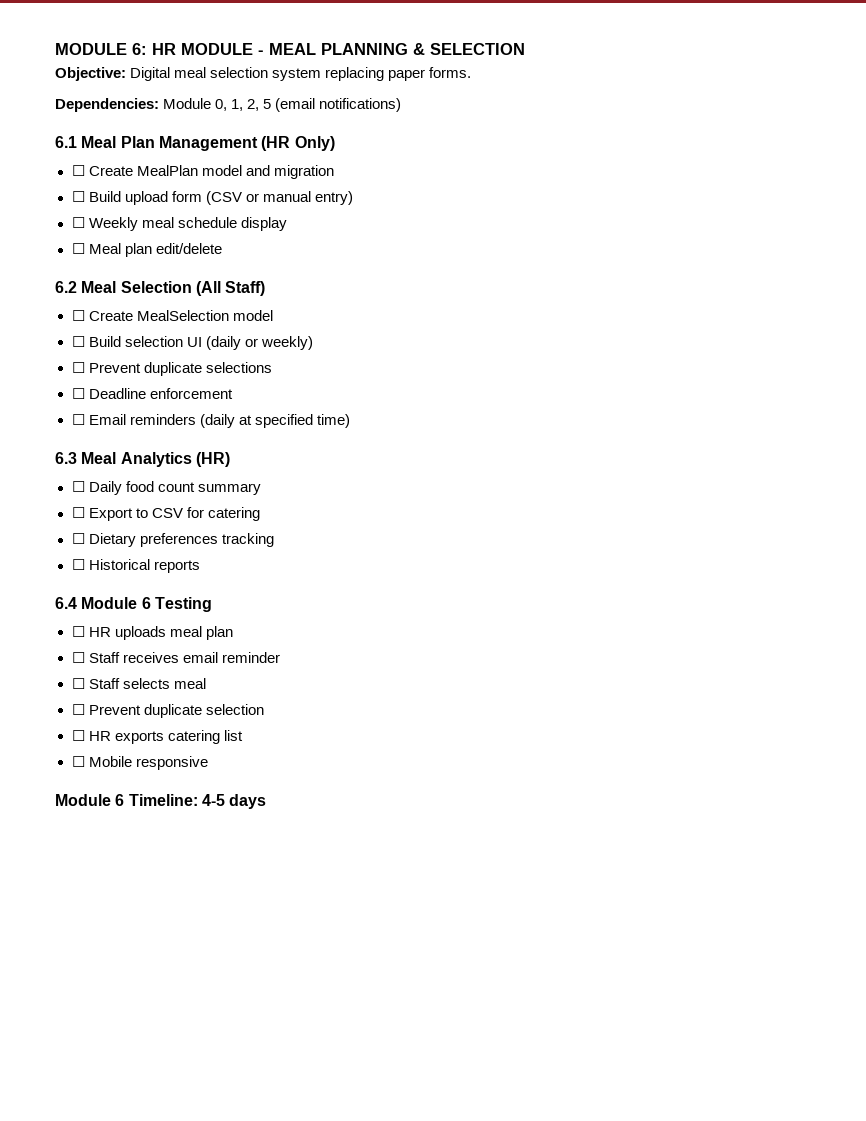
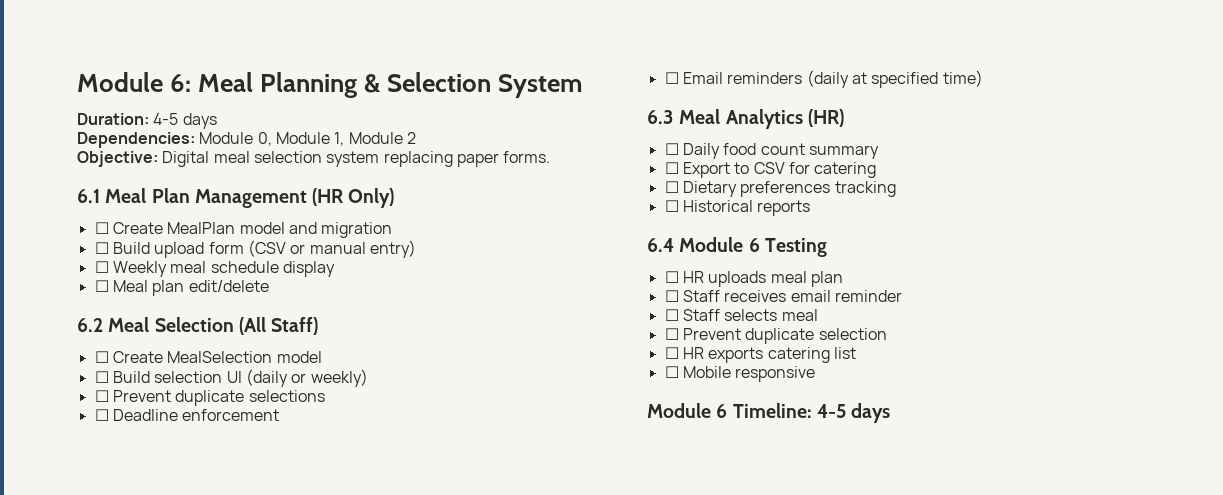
[55,43,525,55] MODULE 6: HR MODULE - MEAL PLANNING & SELECTION -> [77,72,584,98] [77,113,217,129] [77,132,416,148] Module 6: Meal Planning & Selection System // Duration: 4-5 days // Dependencies: Module 0, Module 1, Module 2
[55,98,402,112] // Dependencies: Module 0, 1, 2, 5 (email notifications) -> (551, 157) none

